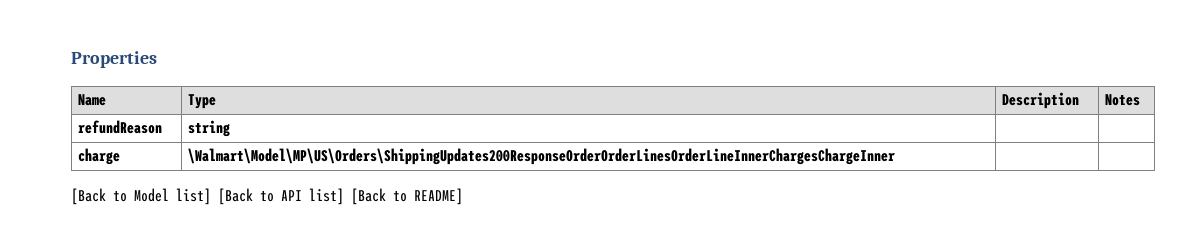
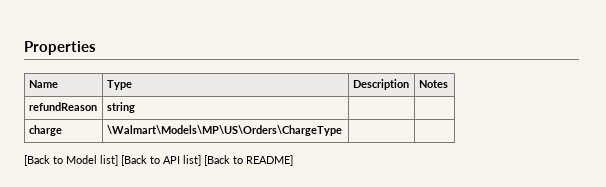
[187,148,895,165] \Walmart\Model\MP\US\Orders\ShippingUpdates200ResponseOrderOrderLinesOrderLineInnerChargesChargeInner -> [106,125,342,136] \Walmart\Models\MP\US\Orders\ChargeType

